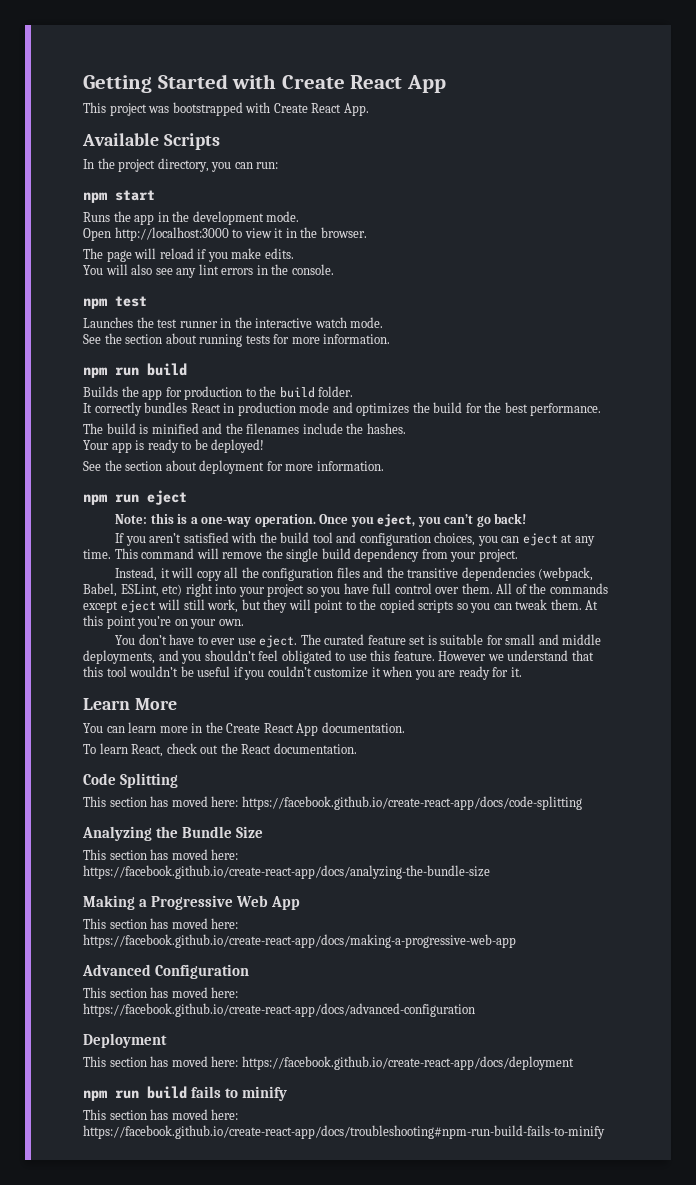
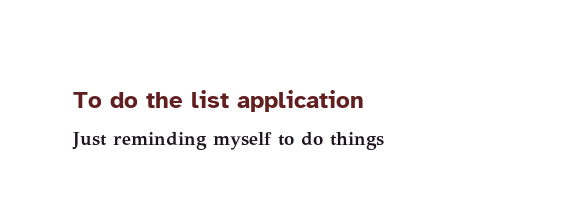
[83,74,446,93] [83,102,369,116] [82,133,220,150] [83,158,279,172] [83,190,155,203] [83,211,300,225] [83,227,367,241] [83,248,294,262] [83,264,334,278] [83,296,147,309] [83,317,384,328] [83,333,391,347] [83,363,187,378] [83,386,354,400] [83,402,602,416] [83,423,406,434] [83,439,265,453] [83,460,384,474] [83,490,187,505] [115,513,527,527] [115,532,595,546] [83,548,518,562] [115,567,594,581] [83,583,608,597] [83,599,599,613] [83,615,244,629] [115,634,602,648] [83,650,594,664] [83,666,522,680] [83,698,177,710] [83,722,405,736] [83,743,357,757] [83,773,179,788] [83,796,582,810] [82,826,264,841] [83,849,239,860] [83,865,490,879] [83,895,301,910] [83,918,239,929] [83,934,516,948] [82,964,250,979] [83,987,239,998] [83,1003,475,1017] [83,1033,167,1048] [83,1056,574,1070] [83,1086,288,1101] [83,1109,239,1120] [83,1125,605,1139] Getting Started with Create React App // This project was bootstrapped with Create React App. // Available Scripts // In the project directory, you can run: // npm start // Runs the app in the development mode. // Open http://localhost:3000 to view it in the browser. // The page will reload if you make edits. // You will also see any lint errors in the console. // npm test // Launches the test runner in the interactive watch mode. // See the section about running tests for more information. // npm run build // Builds the app for production to the build folder. // It correctly bundles React in production mode and optimizes the build for the best performance. // The build is minified and the filenames include the hashes. // Your app is ready to be deployed! // See the section about deployment for more information. // npm run eject // Note: this is a one-way operation. Once you eject, you can’t go back! // If you aren’t satisfied with the build tool and configuration choices, you can eject at any time. This command will remove the single build dependency from your project. // Instead, it will copy all the configuration files and the transitive dependencies (webpack, Babel, ESLint, etc) right into your project so you have full control over them. All of the commands except eject will still work, but they will point to the copied scripts so you can tweak them. At this point you’re on your own. // You don’t have to ever use eject. The curated feature set is suitable for small and middle deployments, and you shouldn’t feel obligated to use this feature. However we understand that this tool wouldn’t be useful if you couldn’t customize it when you are ready for it. // Learn More // You can learn more in the Create React App documentation. // To learn React, check out the React documentation. // Code Splitting // This section has moved here: https://facebook.github.io/create-react-app/docs/code-splitting // Analyzing the Bundle Size // This section has moved here: https://facebook.github.io/create-react-app/docs/analyzing-the-bundle-size // Making a Progressive Web App // This section has moved here: https://facebook.github.io/create-react-app/docs/making-a-progressive-web-app // Advanced Configuration // This section has moved here: https://facebook.github.io/create-react-app/docs/advanced-configuration // Deployment // This section has moved here: https://facebook.github.io/create-react-app/docs/deployment // npm run build fails to minify // This section has moved here: https://facebook.github.io/create-react-app/docs/troubleshooting#npm-run-build-fails-to-minify -> [73,90,364,112] [72,132,384,150] To do the list application // Just reminding myself to do things

